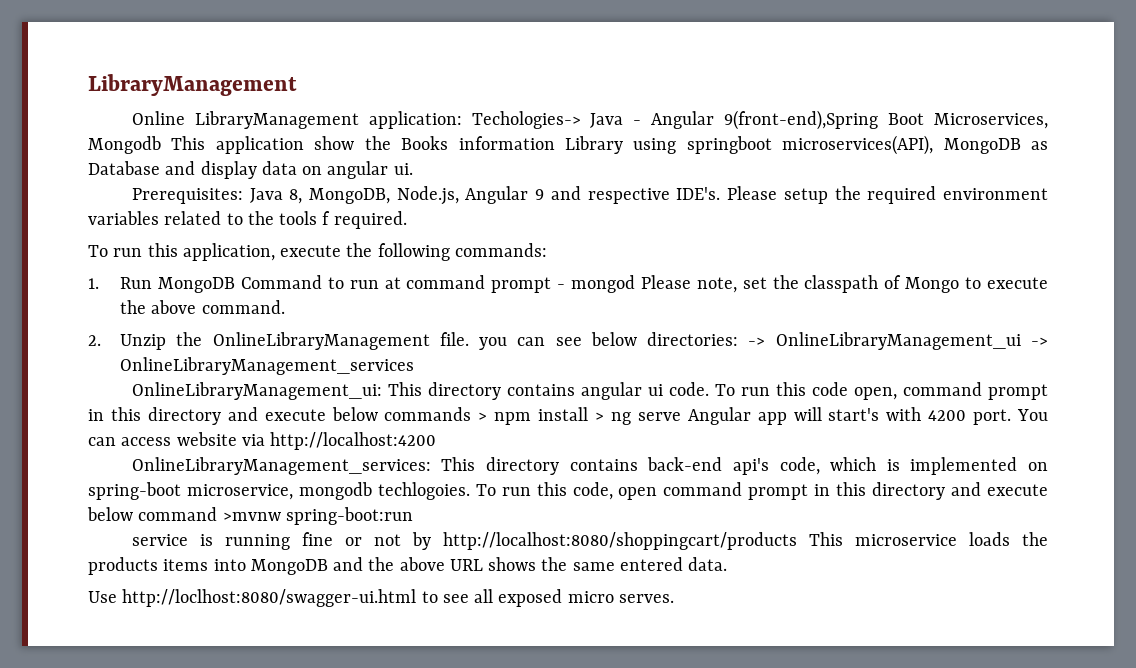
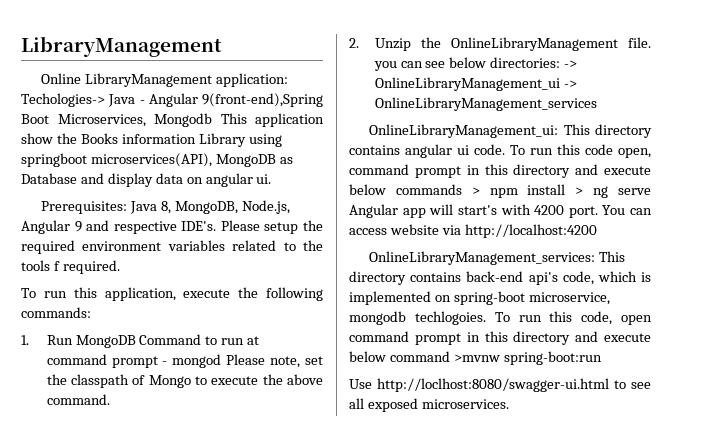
[131,532,1048,550] [88,557,728,575] // service is running fine or not by http://localhost:8080/shoppingcart/products This microservice loads the products items into MongoDB and the above URL shows the same entered data. -> (602, 358) none
[567,591,674,603] micro serves. -> [421,399,509,409] microservices.

